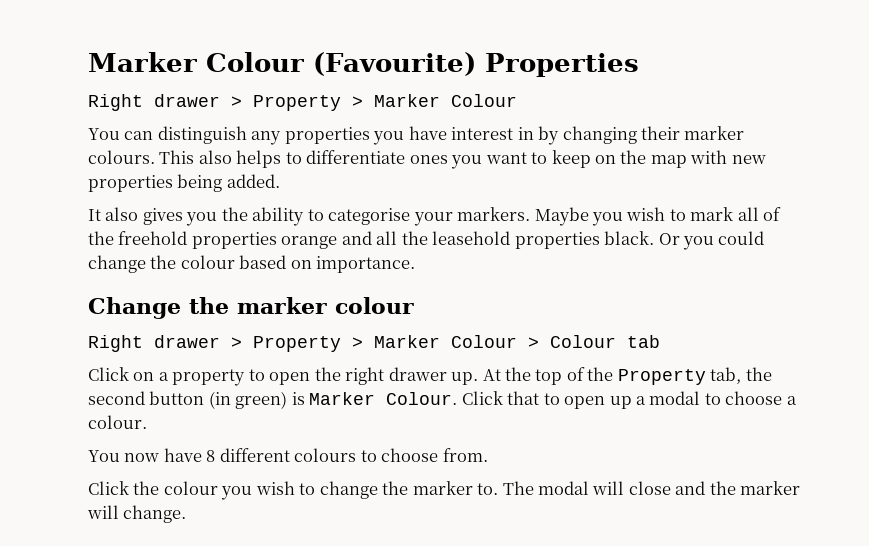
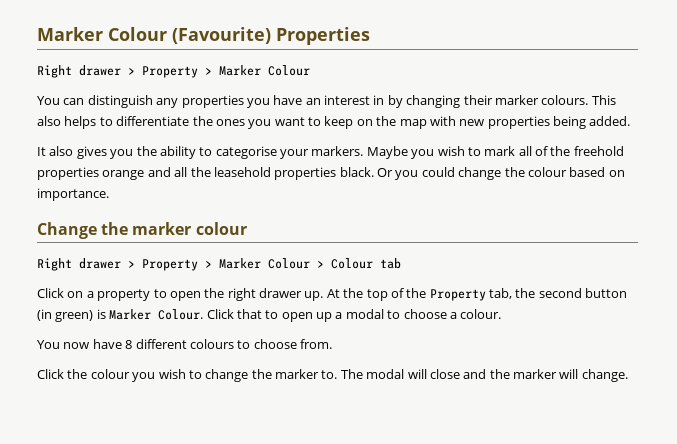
(447, 133) none -> [305,98,321,105] an
(406, 157) none -> [192,116,213,126] the

